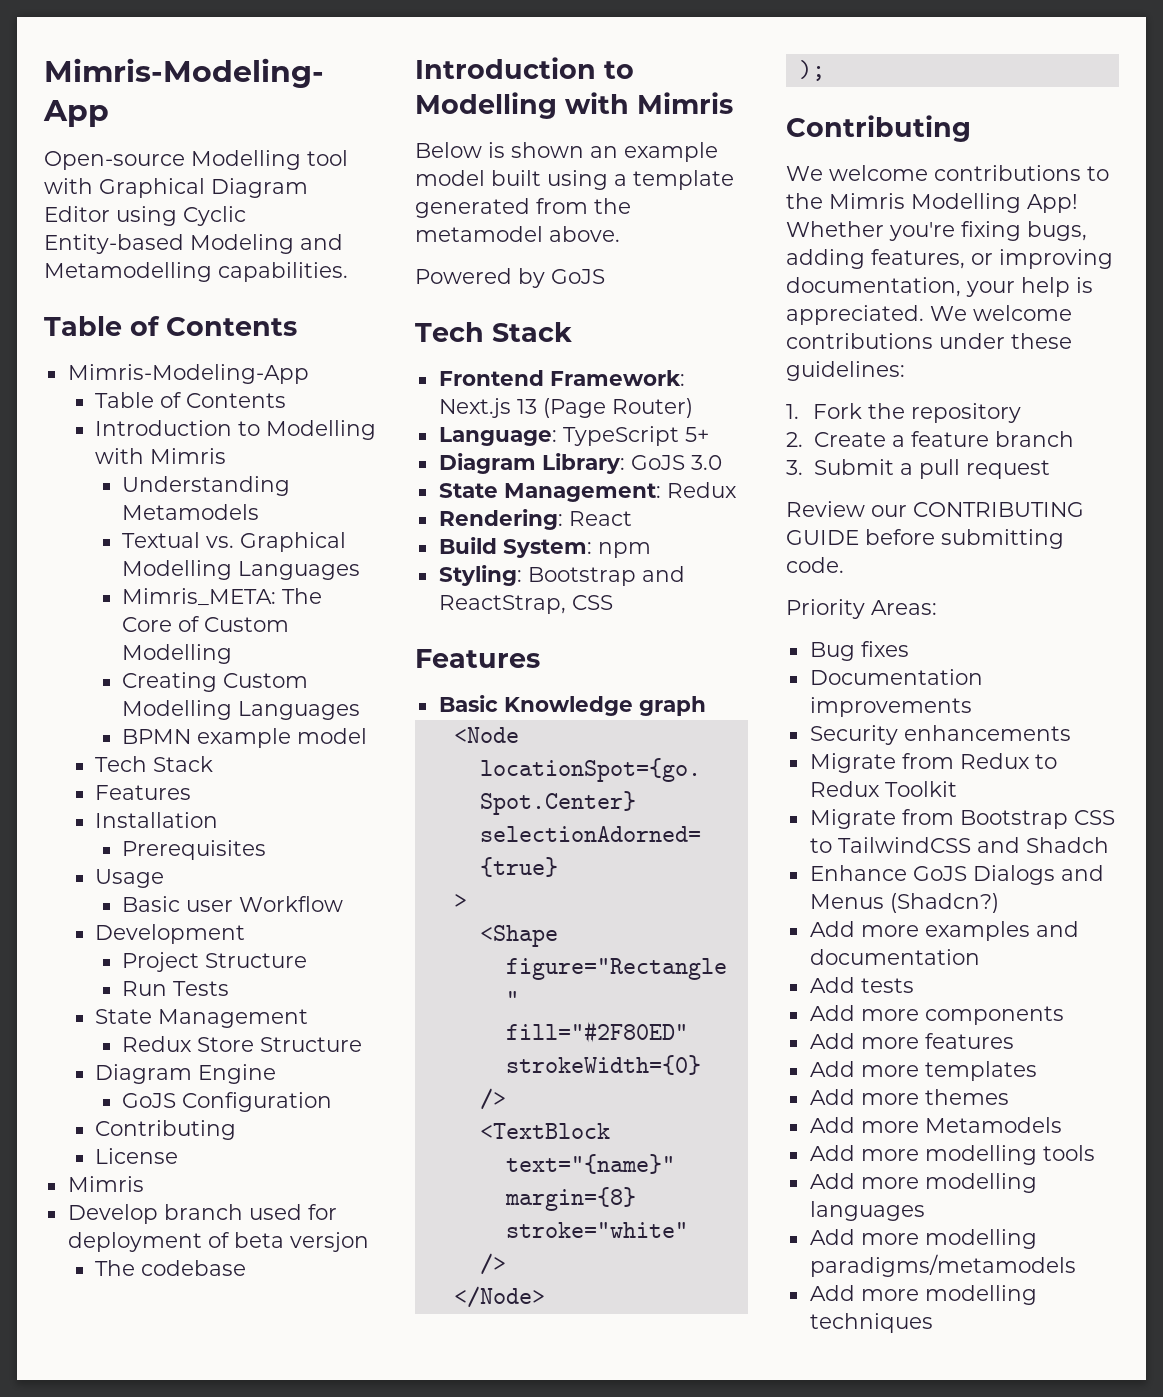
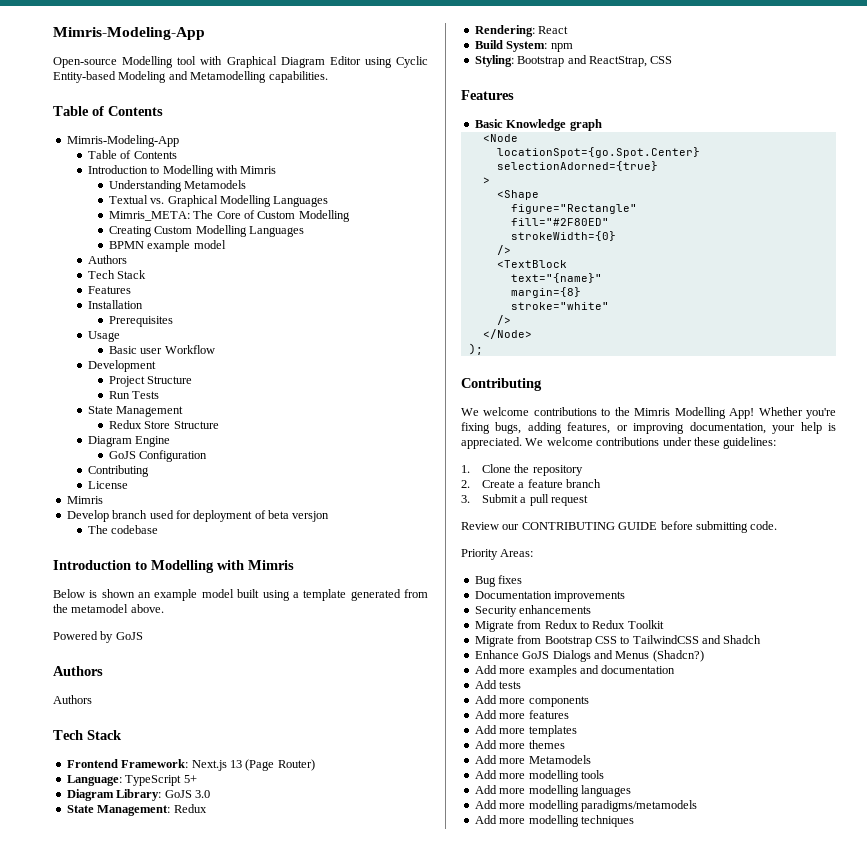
(368, 736) none -> [87,255,127,264] // Authors
(605, 276) none -> [53,666,103,676] [53,695,92,704] // Authors // Authors
[813,403,863,419] Fork -> [482,464,512,473] Clone

